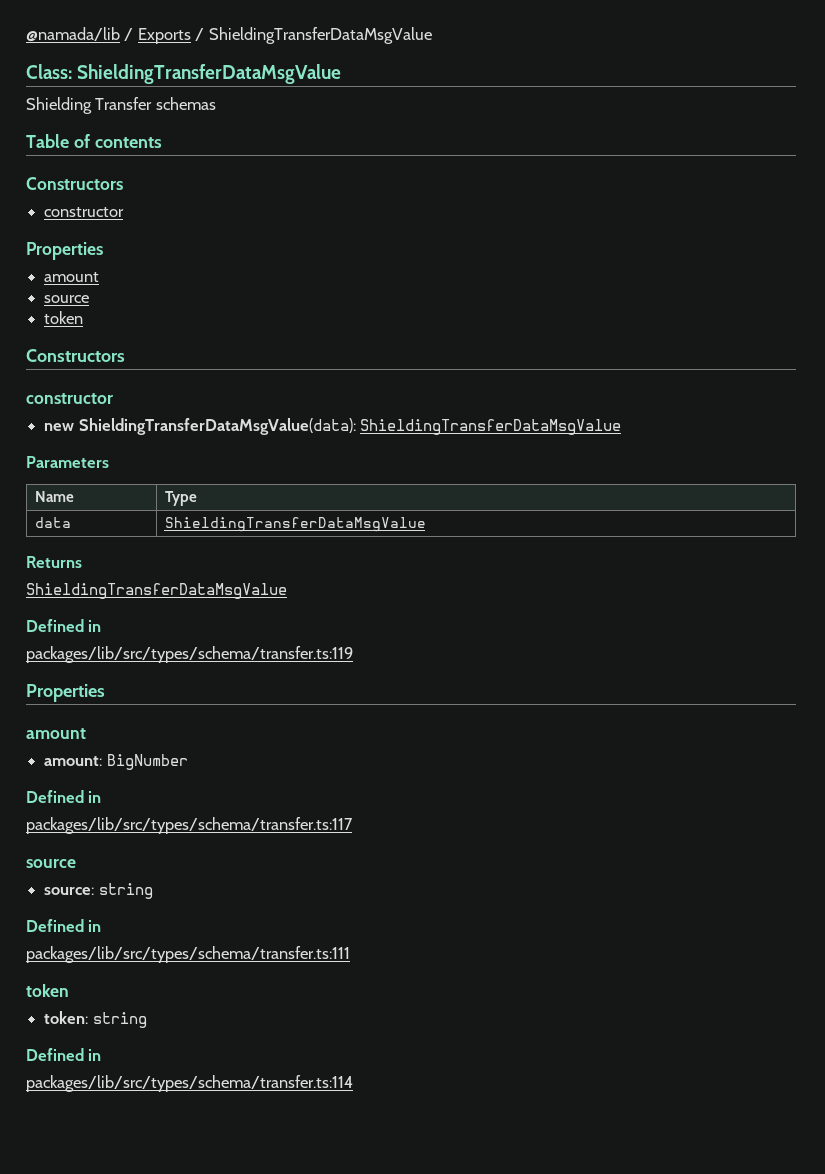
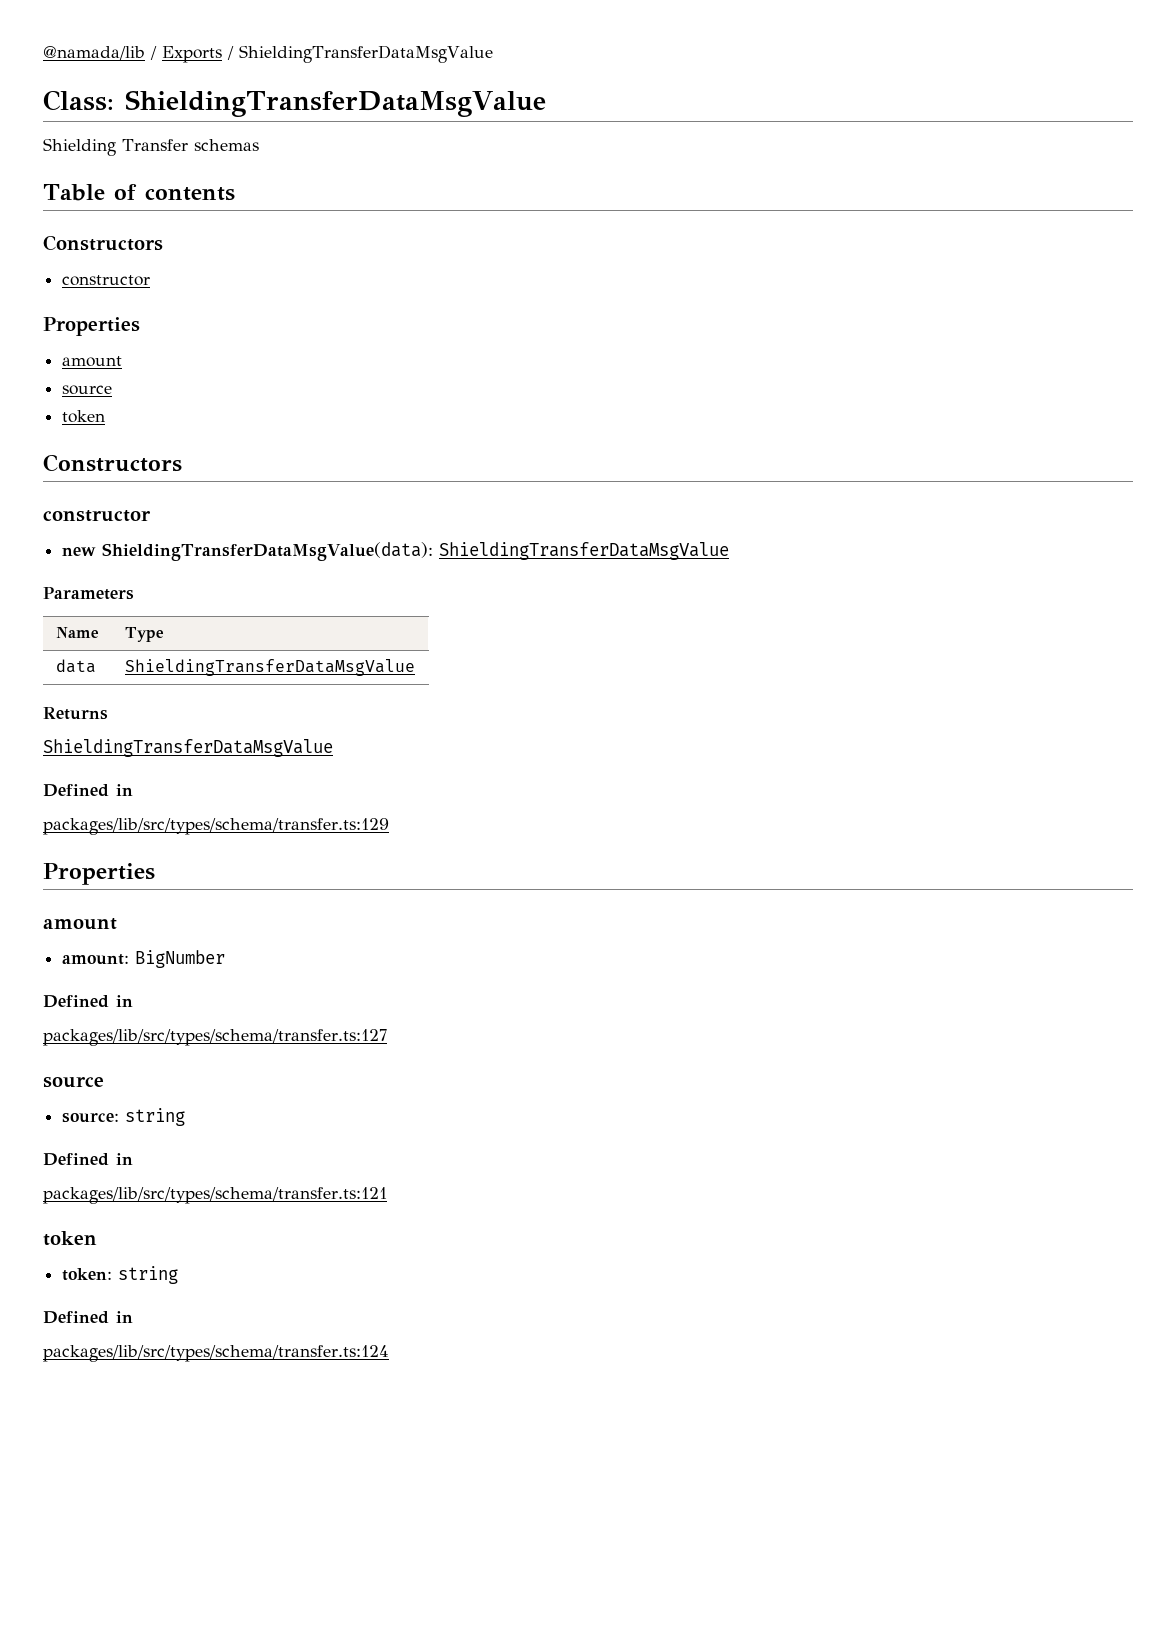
[26,646,353,663] packages/lib/src/types/schema/transfer.ts:119 -> [43,818,389,835] packages/lib/src/types/schema/transfer.ts:129
[26,817,353,834] packages/lib/src/types/schema/transfer.ts:117 -> [43,1029,387,1046] packages/lib/src/types/schema/transfer.ts:127
[26,946,350,963] packages/lib/src/types/schema/transfer.ts:111 -> [43,1187,387,1204] packages/lib/src/types/schema/transfer.ts:121
[26,1075,353,1092] packages/lib/src/types/schema/transfer.ts:114 -> [43,1345,389,1362] packages/lib/src/types/schema/transfer.ts:124

